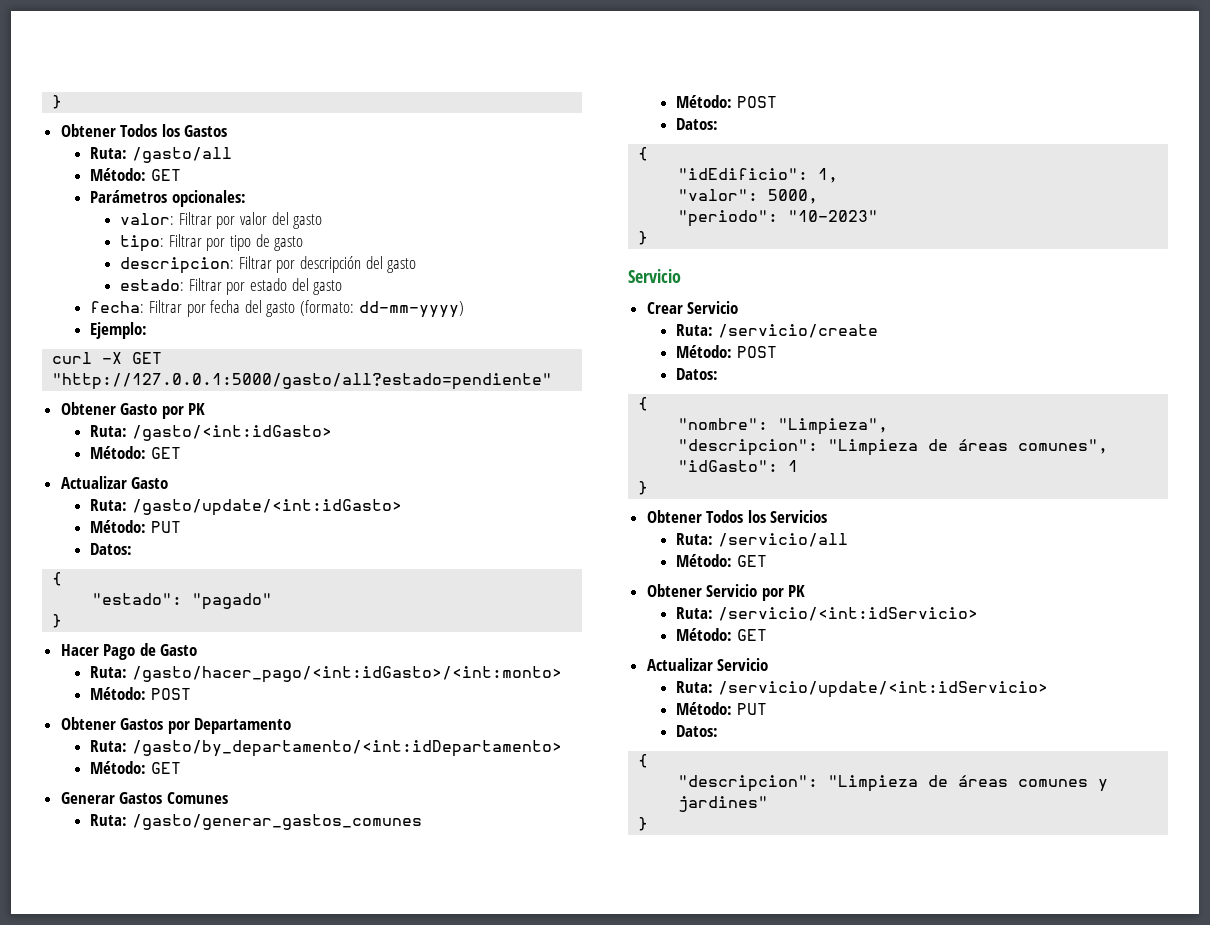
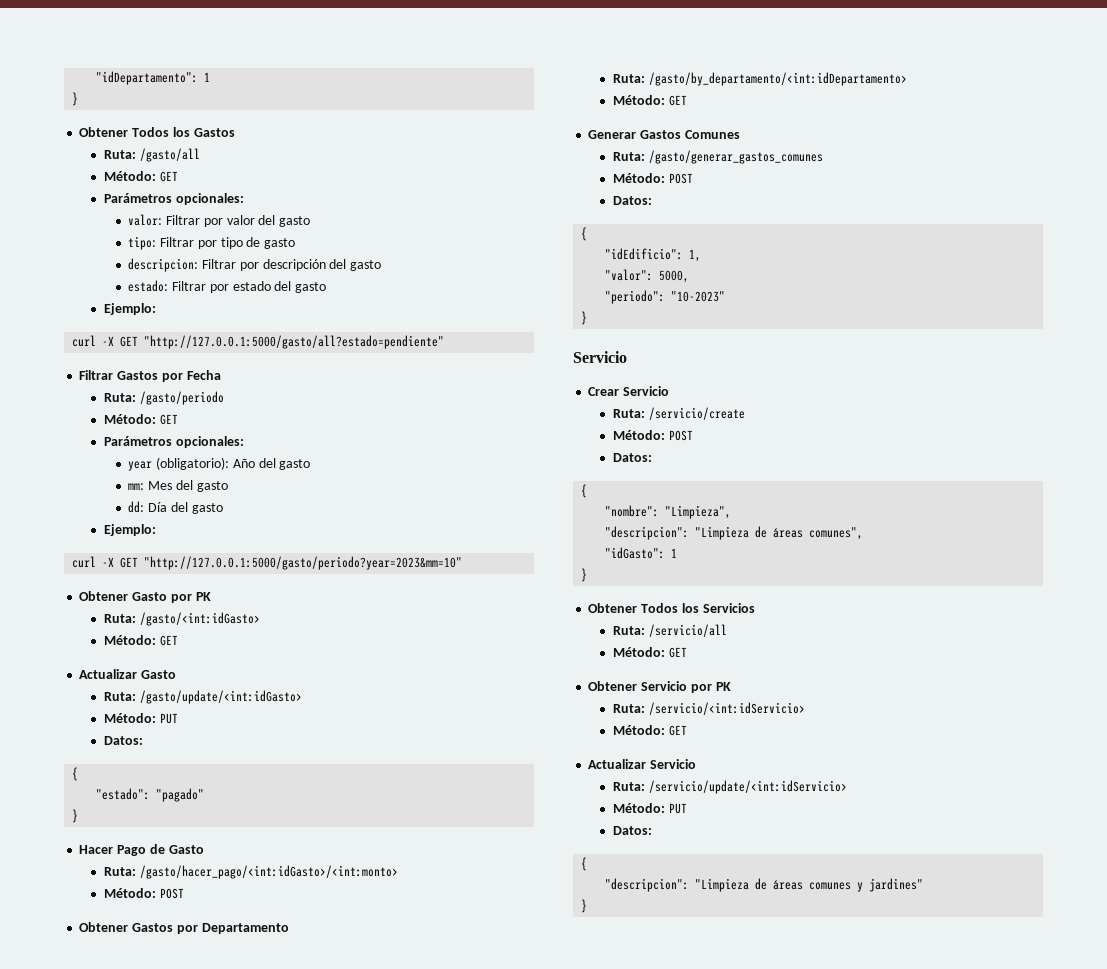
(52, 102) none -> [96,71,211,85] "idDepartamento": 1 //
[90,300,464,318] [90,322,148,339] [52,352,163,364] [52,373,553,390] fecha: Filtrar por fecha del gasto (formato: dd-mm-yyyy) // Ejemplo: // curl -X GET "http://127.0.0.1:5000/gasto/all?estado=pendiente" -> [103,303,156,315] [72,335,445,349] [79,370,221,382] [103,391,224,405] [103,414,178,425] [103,436,244,448] [128,457,311,471] [128,480,228,492] [128,501,223,514] [103,524,156,536] [72,556,463,570] Ejemplo: // curl -X GET "http://127.0.0.1:5000/gasto/all?estado=pendiente" // Filtrar Gastos por Fecha // Ruta: /gasto/periodo // Método: GET // Parámetros opcionales: // year (obligatorio): Año del gasto // mm: Mes del gasto // dd: Día del gasto // Ejemplo: // curl -X GET "http://127.0.0.1:5000/gasto/periodo?year=2023&mm=10"

